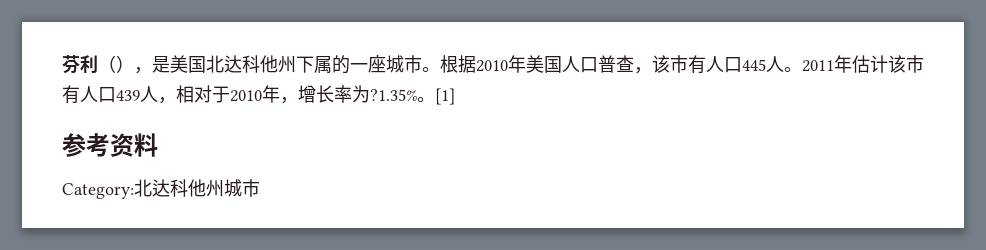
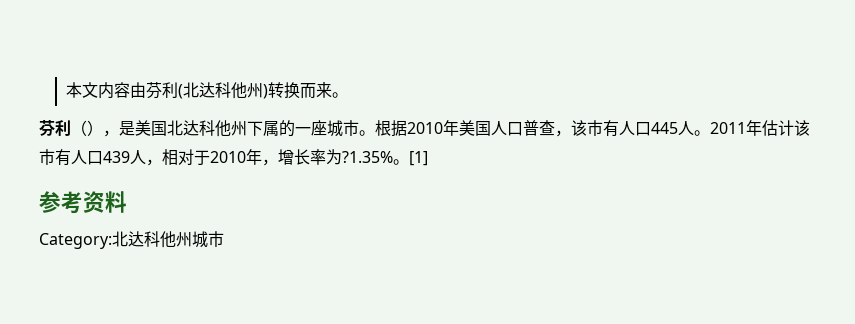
(62, 64) none -> [66,82,349,99] 本文内容由芬利(北达科他州)转换而来。 //

